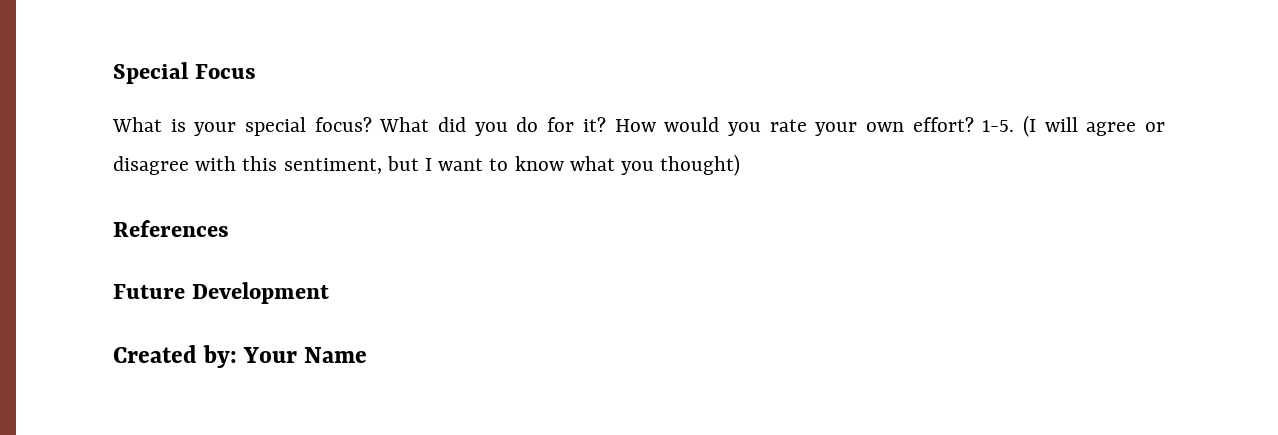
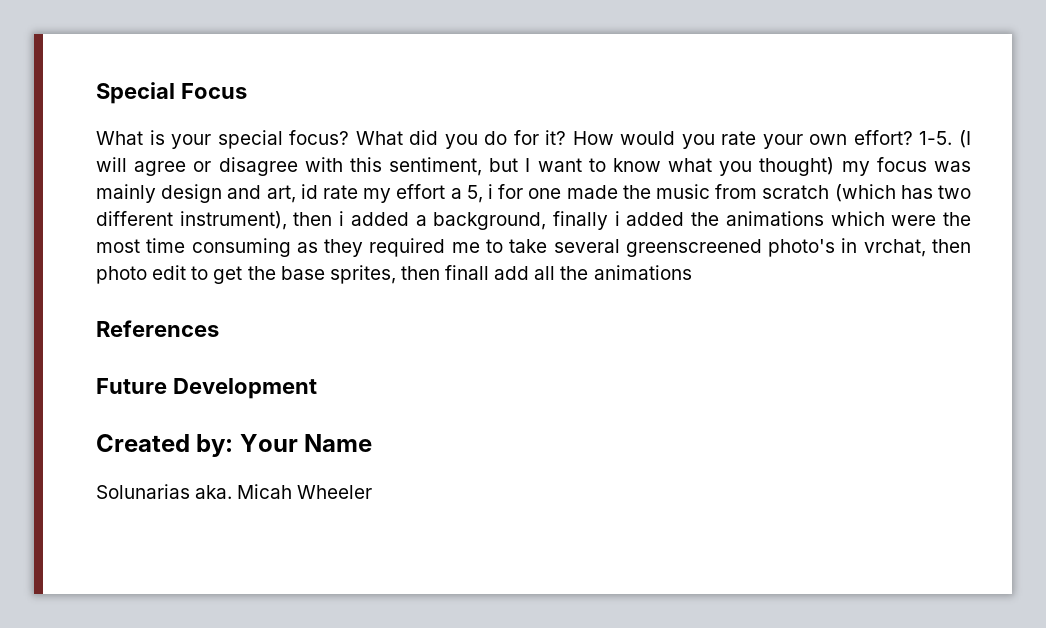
(741, 165) none -> [841,157,971,176] [96,184,972,203] [96,211,971,230] [96,238,972,257] [96,265,692,284] my focus was mainly design and art, id rate my effort a 5, i for one made the music from scratch (which has two different instrument), then i added a background, finally i added the animations which were the most time consuming as they required me to take several greenscreened photo's in vrchat, then photo edit to get the base sprites, then finall add all the animations
(368, 355) none -> [96,484,373,499] // Solunarias aka. Micah Wheeler

